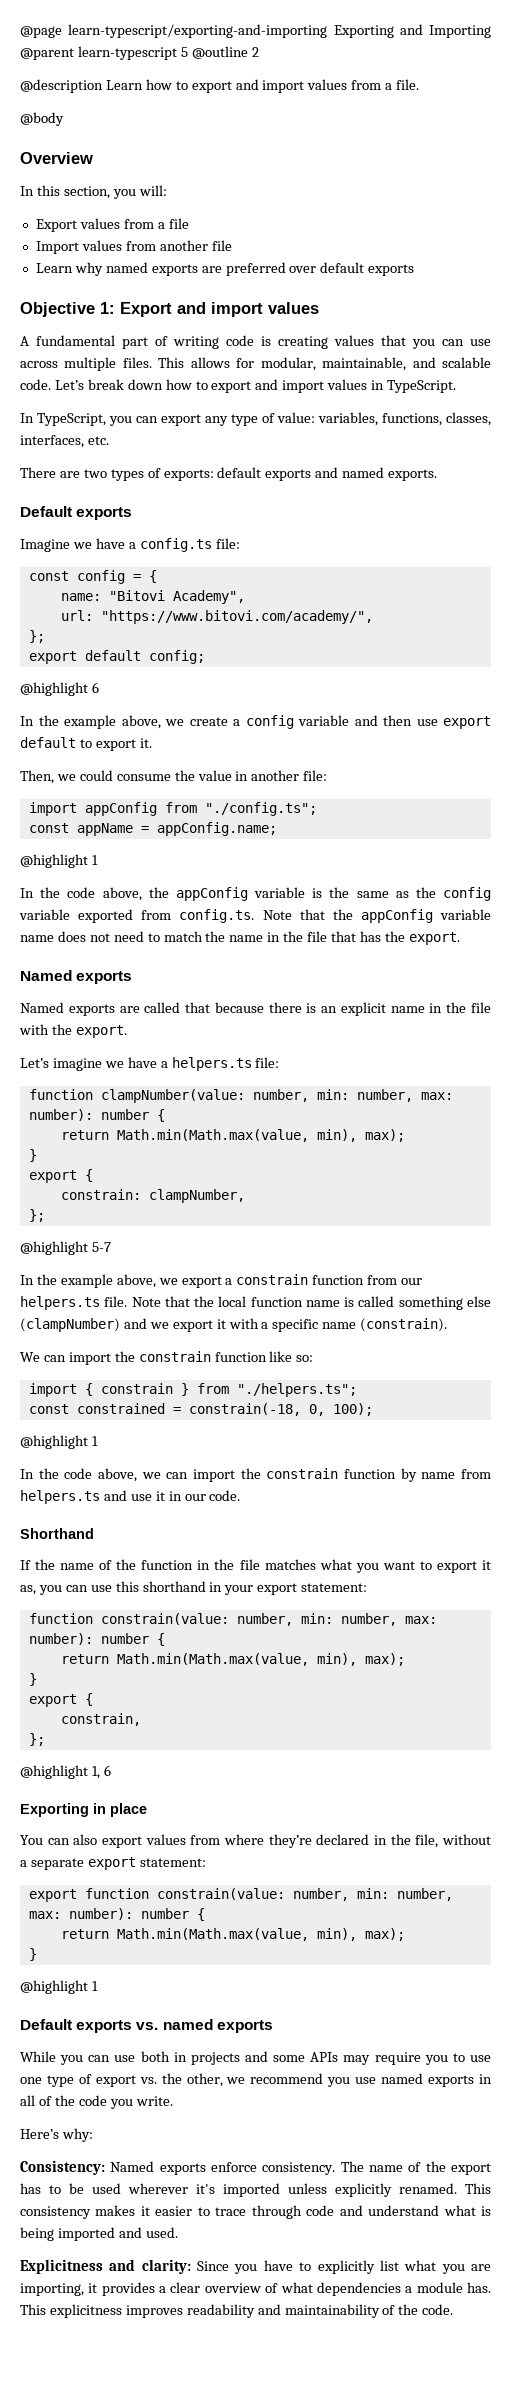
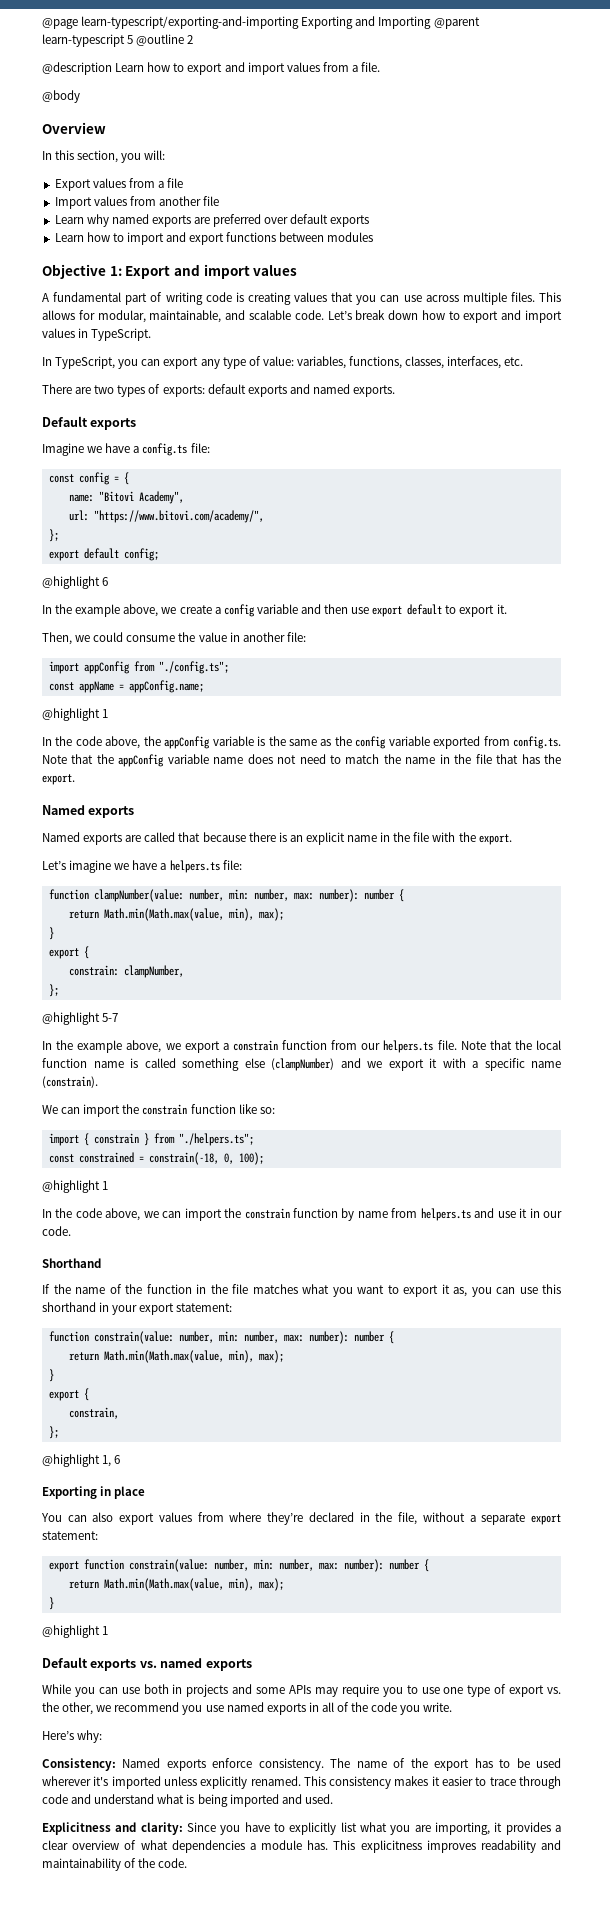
(415, 270) none -> [54,232,374,245] // Learn how to import and export functions between modules

